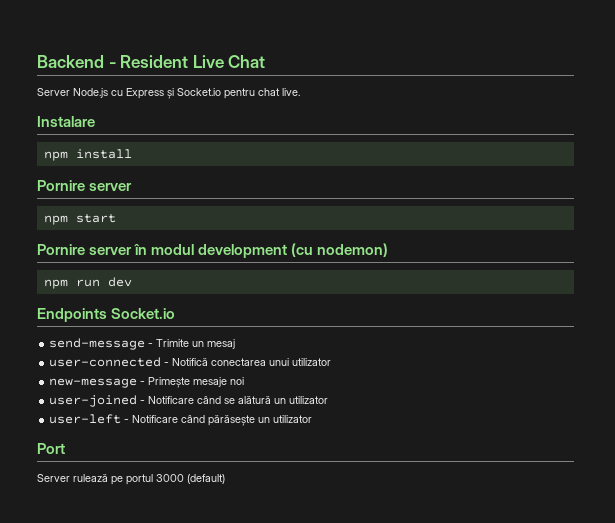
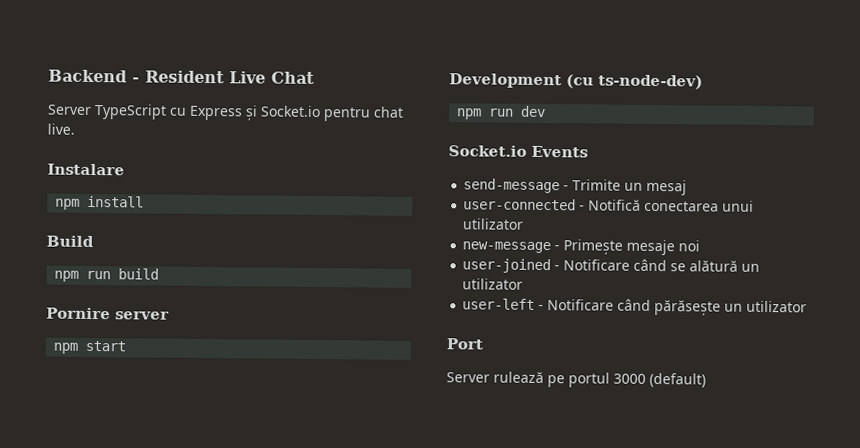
[73,88,108,98] Node.js -> [94,104,167,120] TypeScript
(132, 154) none -> [46,235,94,248] [54,268,160,282] // Build // npm run build
[37,243,389,258] Pornire server în modul development (cu nodemon) -> [449,73,703,90] Development (cu ts-node-dev)
[37,308,176,322] Endpoints Socket.io -> [448,145,588,158] Socket.io Events

